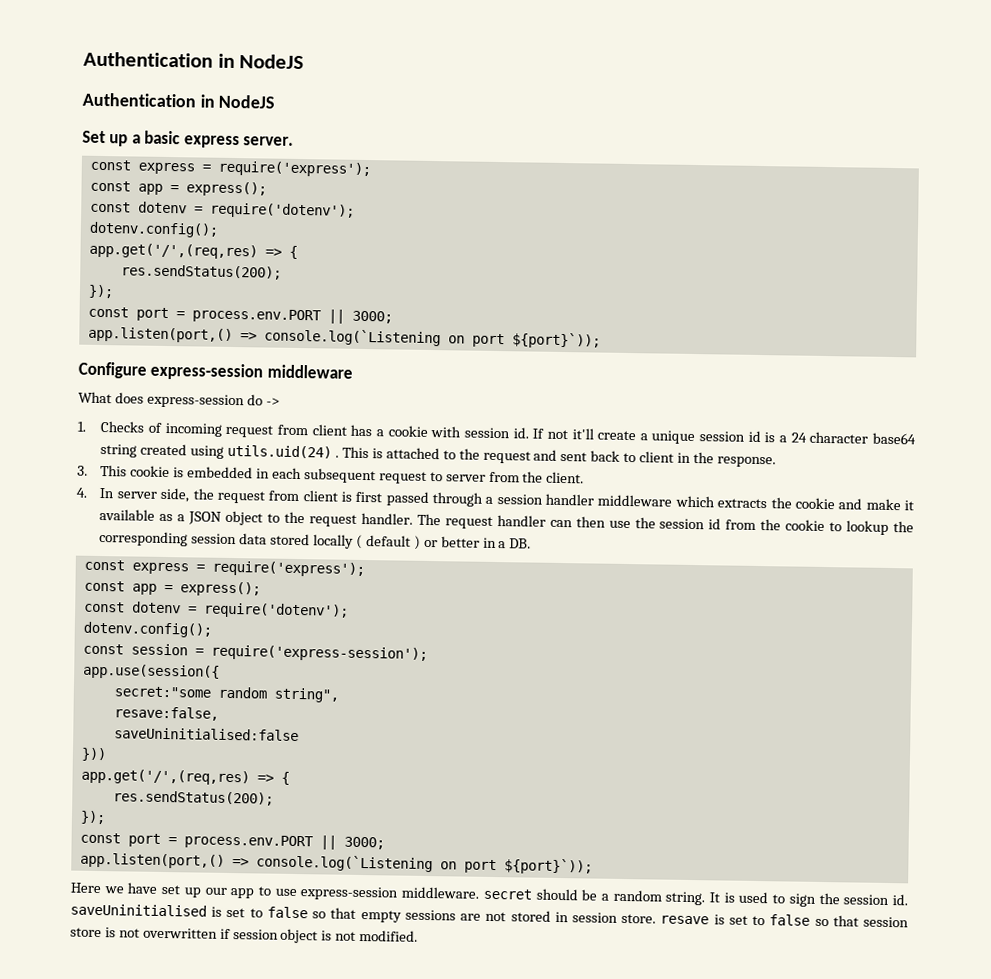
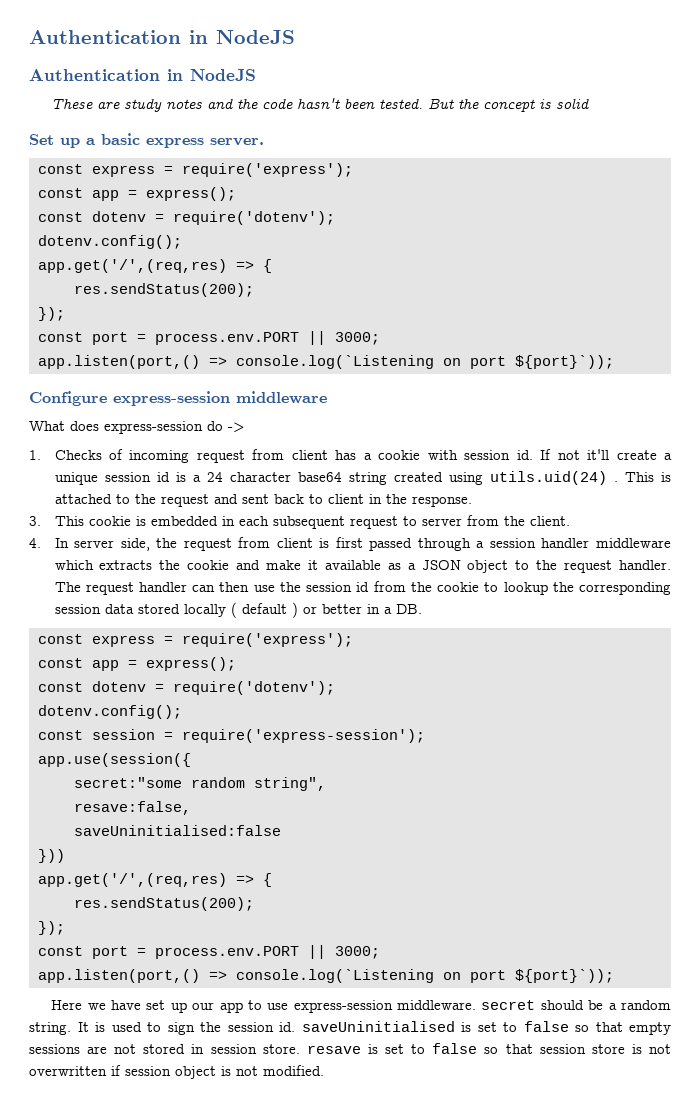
(276, 101) none -> [51,98,590,112] // These are study notes and the code hasn't been tested. But the concept is solid

